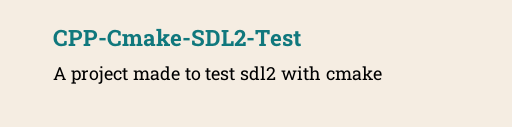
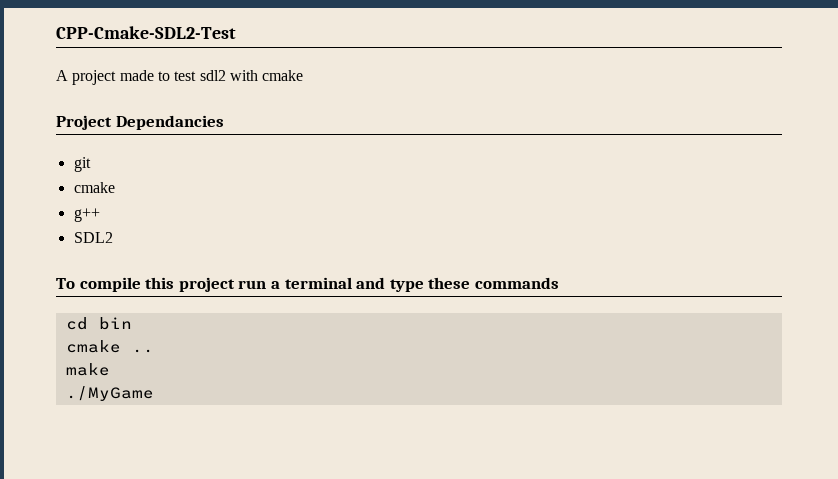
(383, 73) none -> [56,115,224,130] [73,157,91,172] [73,182,115,193] [73,208,100,222] [73,232,113,243] [56,277,559,292] [65,317,132,330] [65,340,154,353] [65,363,110,376] [65,386,154,401] // Project Dependancies // git // cmake // g++ // SDL2 // To compile this project run a terminal and type these commands // cd bin // cmake .. // make // ./MyGame

